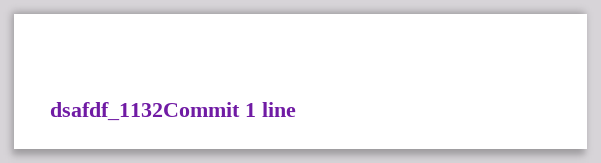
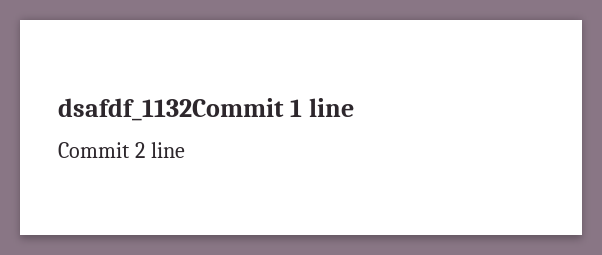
(296, 109) none -> [58,142,185,158] // Commit 2 line

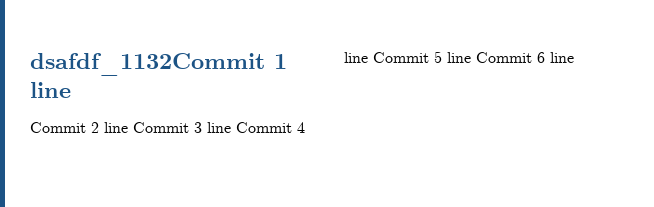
(185, 150) none -> [133,122,305,133] [344,51,574,63] Commit 3 line Commit 4 line Commit 5 line Commit 6 line

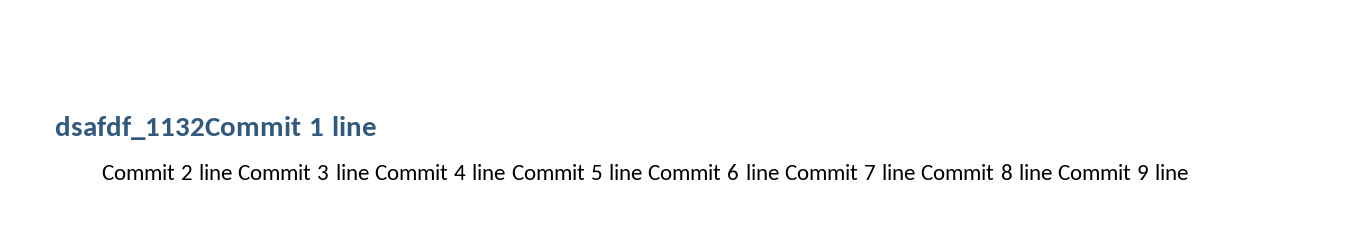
(574, 57) none -> [784,164,1189,180] Commit 7 line Commit 8 line Commit 9 line

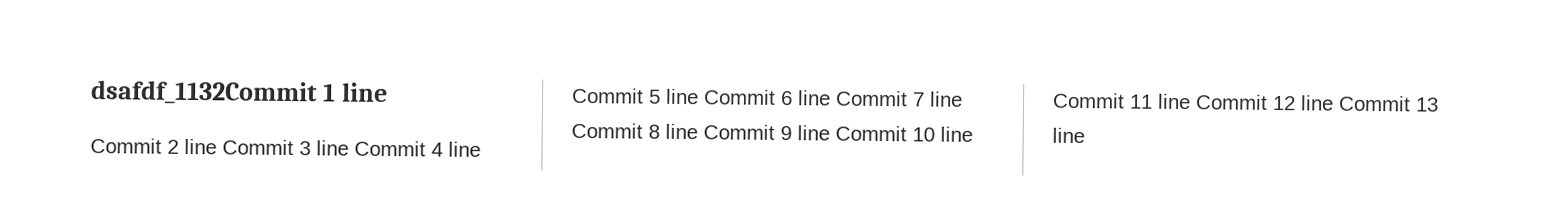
(1189, 172) none -> [835,125,973,142] [1052,92,1439,112] [1052,127,1085,144] Commit 10 line Commit 11 line Commit 12 line Commit 13 line

